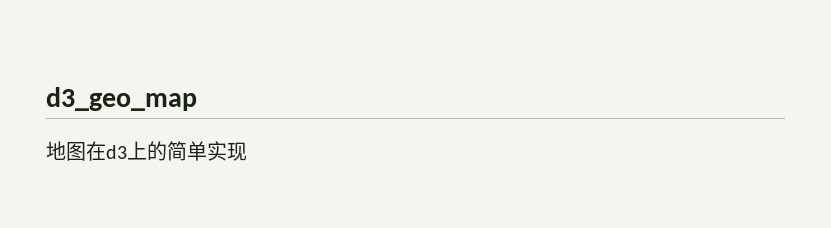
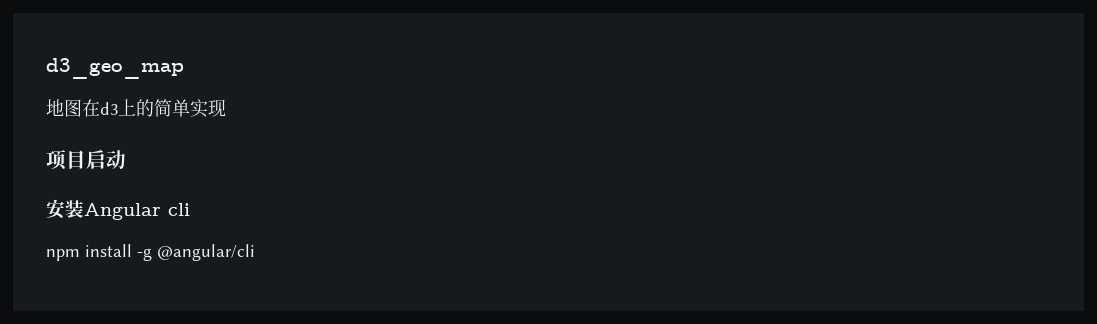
(247, 151) none -> [46,150,126,170] [46,199,190,220] [46,244,255,261] // 项目启动 // 安装Angular cli // npm install -g @angular/cli

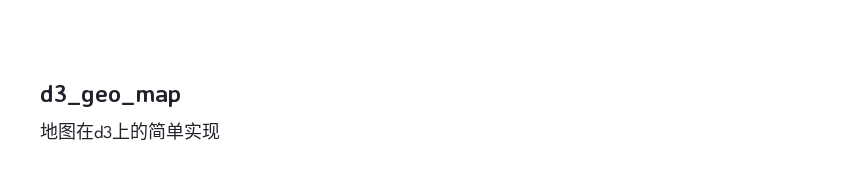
[46,150,126,170] [46,199,190,220] [46,244,255,261] // 项目启动 // 安装Angular cli // npm install -g @angular/cli -> (220, 131) none

